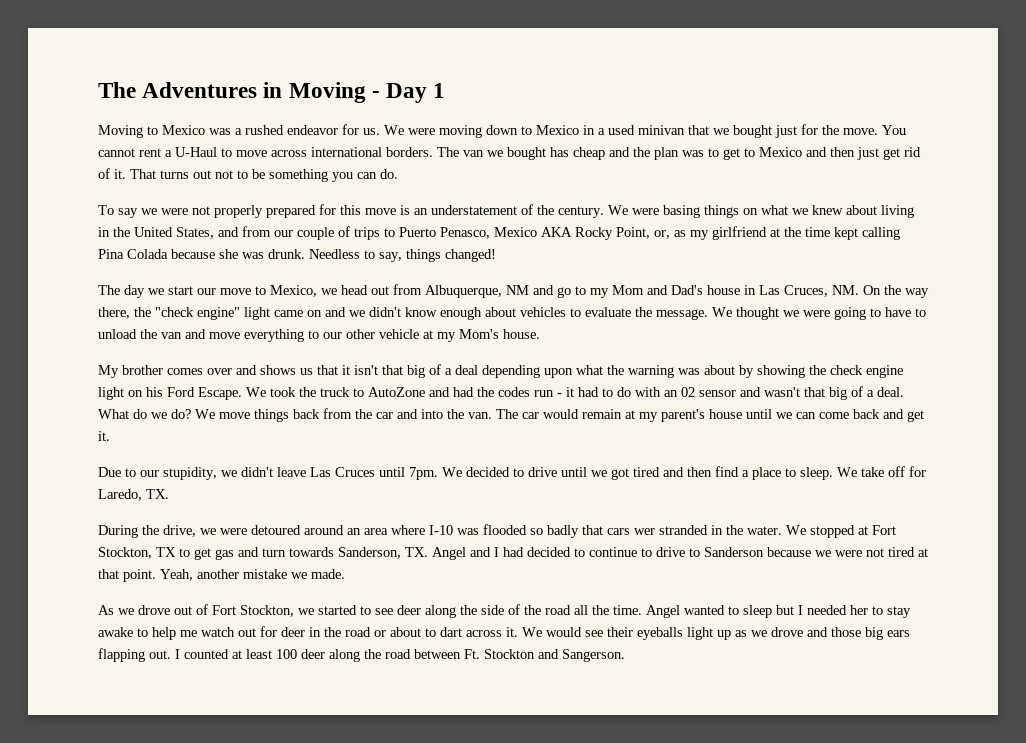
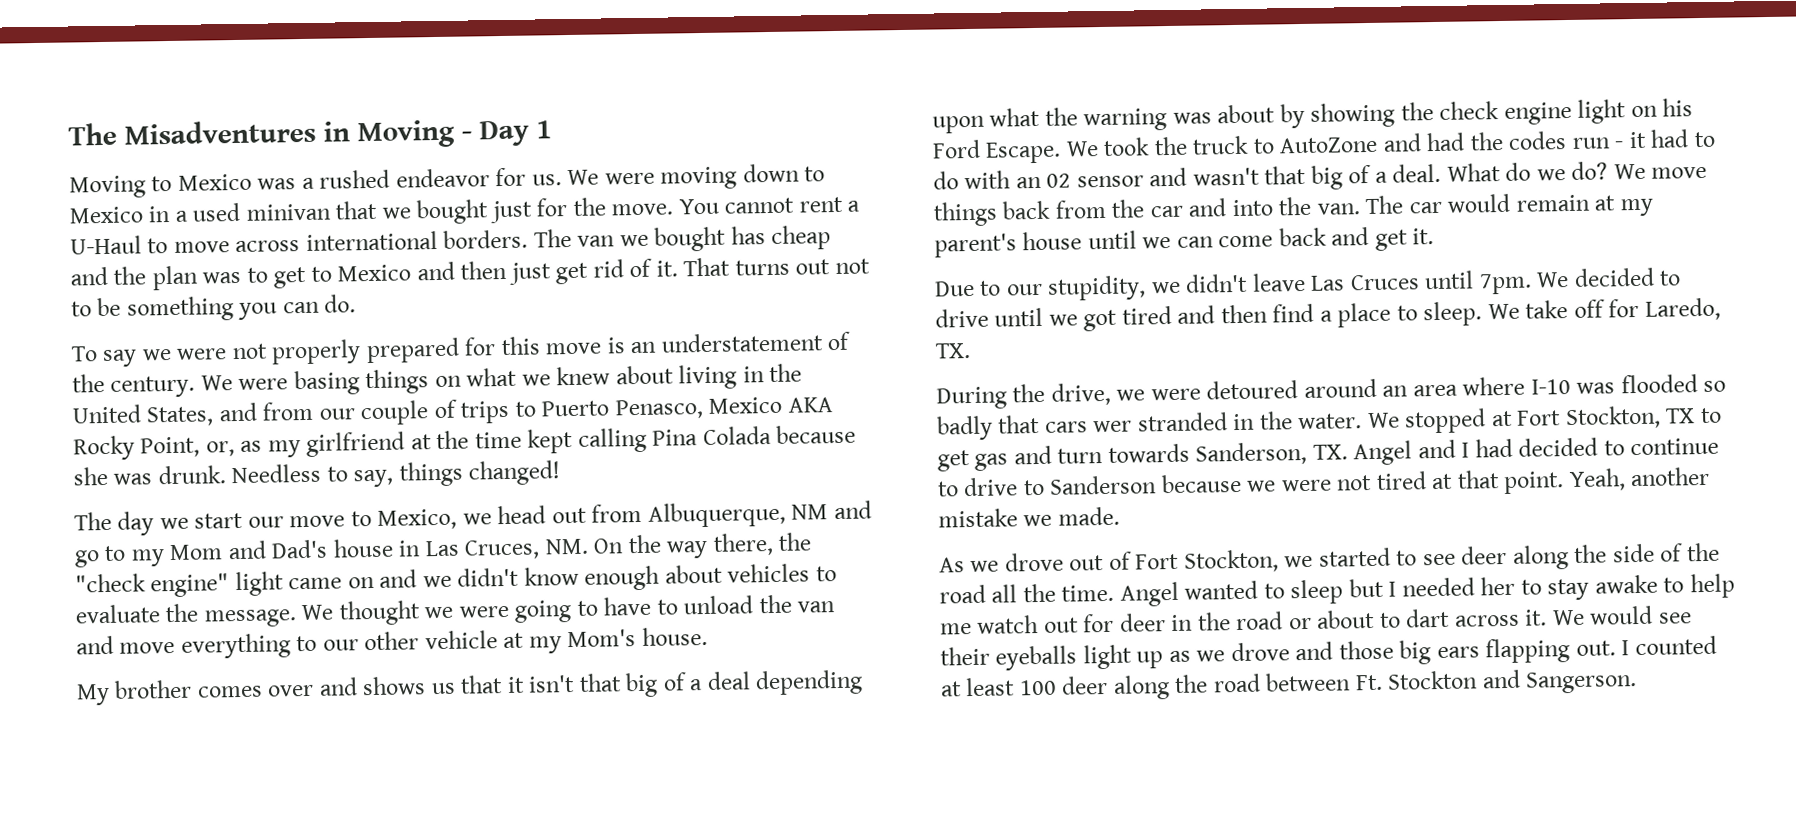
[98,82,258,98] The Adventures -> [68,119,316,146] The Misadventures

